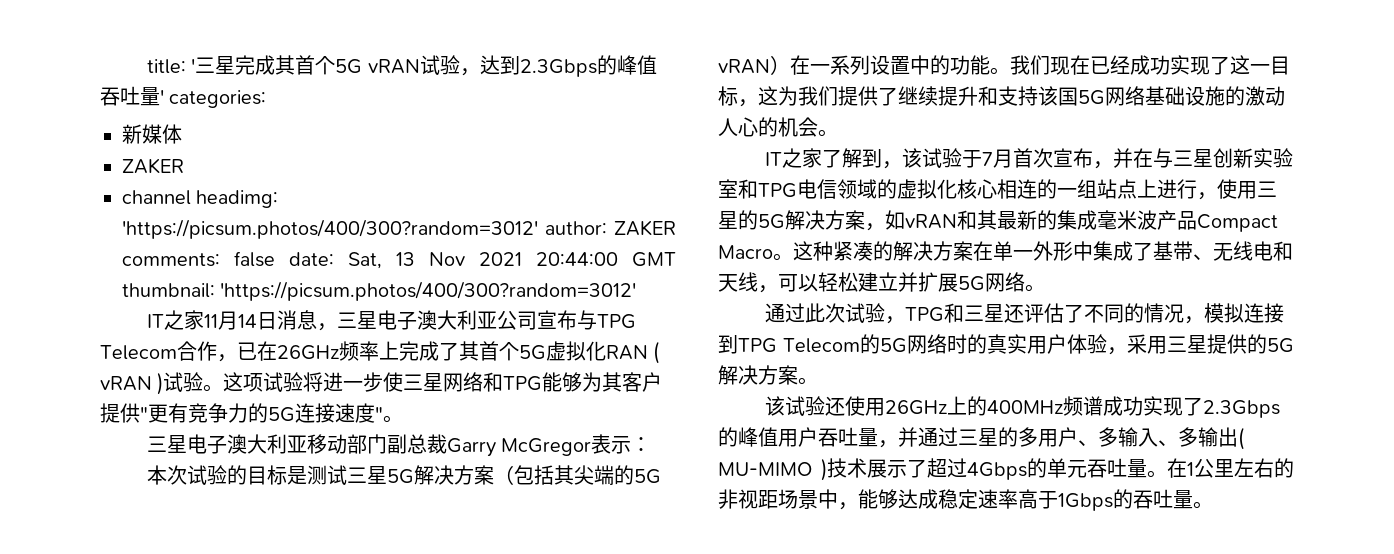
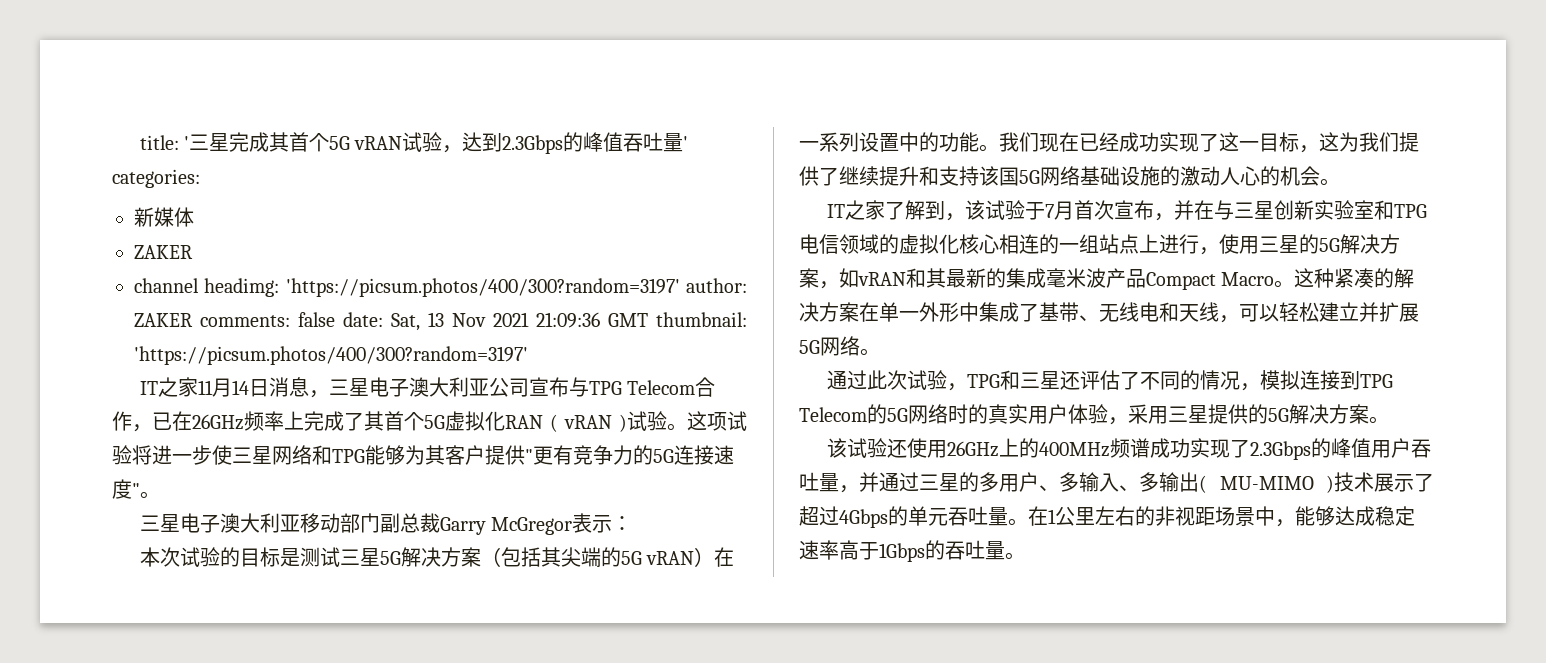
[122,219,538,239] 'https://picsum.photos/400/300?random=3012' -> [285,278,680,297] 'https://picsum.photos/400/300?random=3197'
[536,252,618,266] 20:44:00 -> [536,312,600,328] 21:09:36
[220,281,637,301] 'https://picsum.photos/400/300?random=3012' -> [134,346,528,365] 'https://picsum.photos/400/300?random=3197'

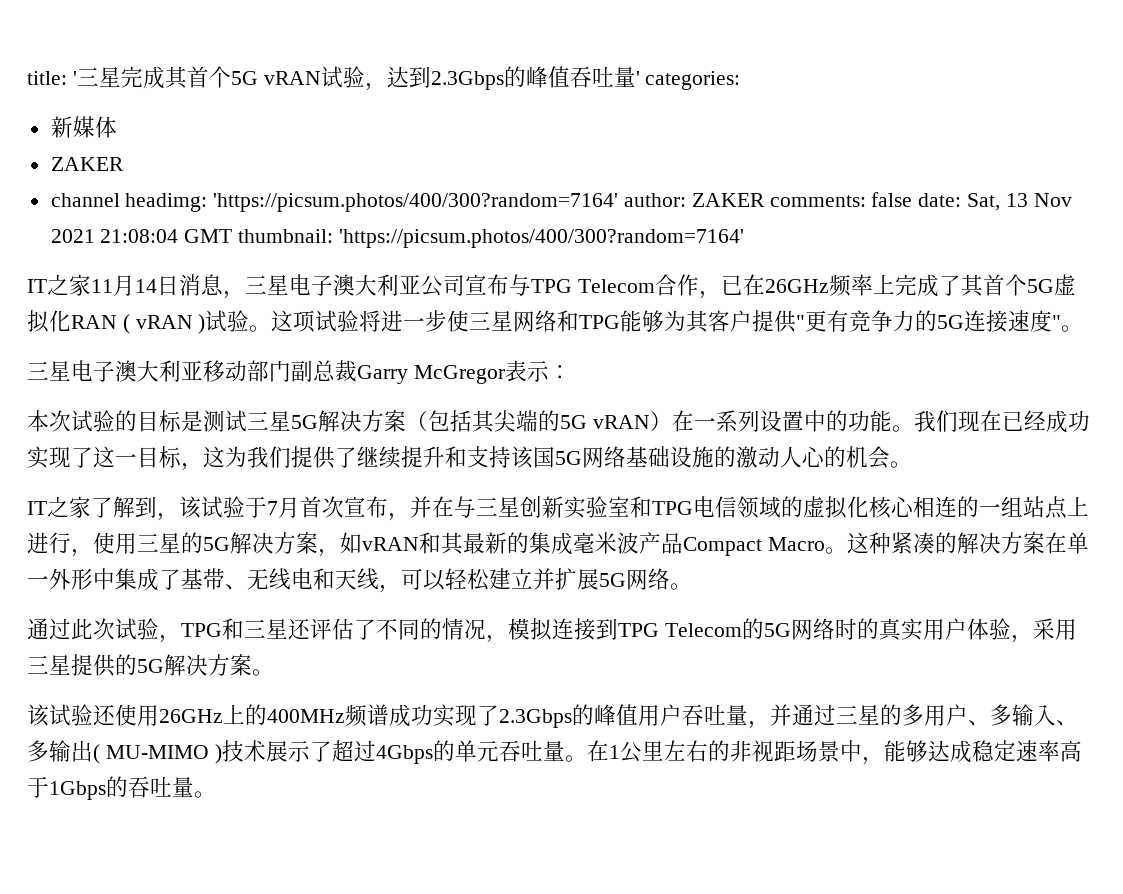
[285,278,680,297] 'https://picsum.photos/400/300?random=3197' -> [213,193,619,212] 'https://picsum.photos/400/300?random=7164'
[536,312,600,328] 21:09:36 -> [100,229,179,243] 21:08:04
[134,346,528,365] 'https://picsum.photos/400/300?random=3197' -> [338,229,744,248] 'https://picsum.photos/400/300?random=7164'

